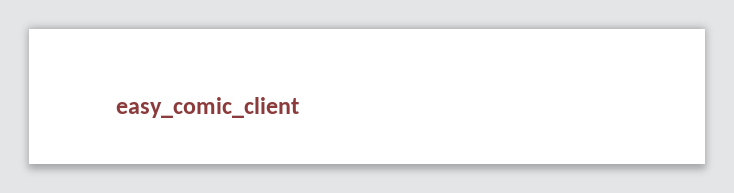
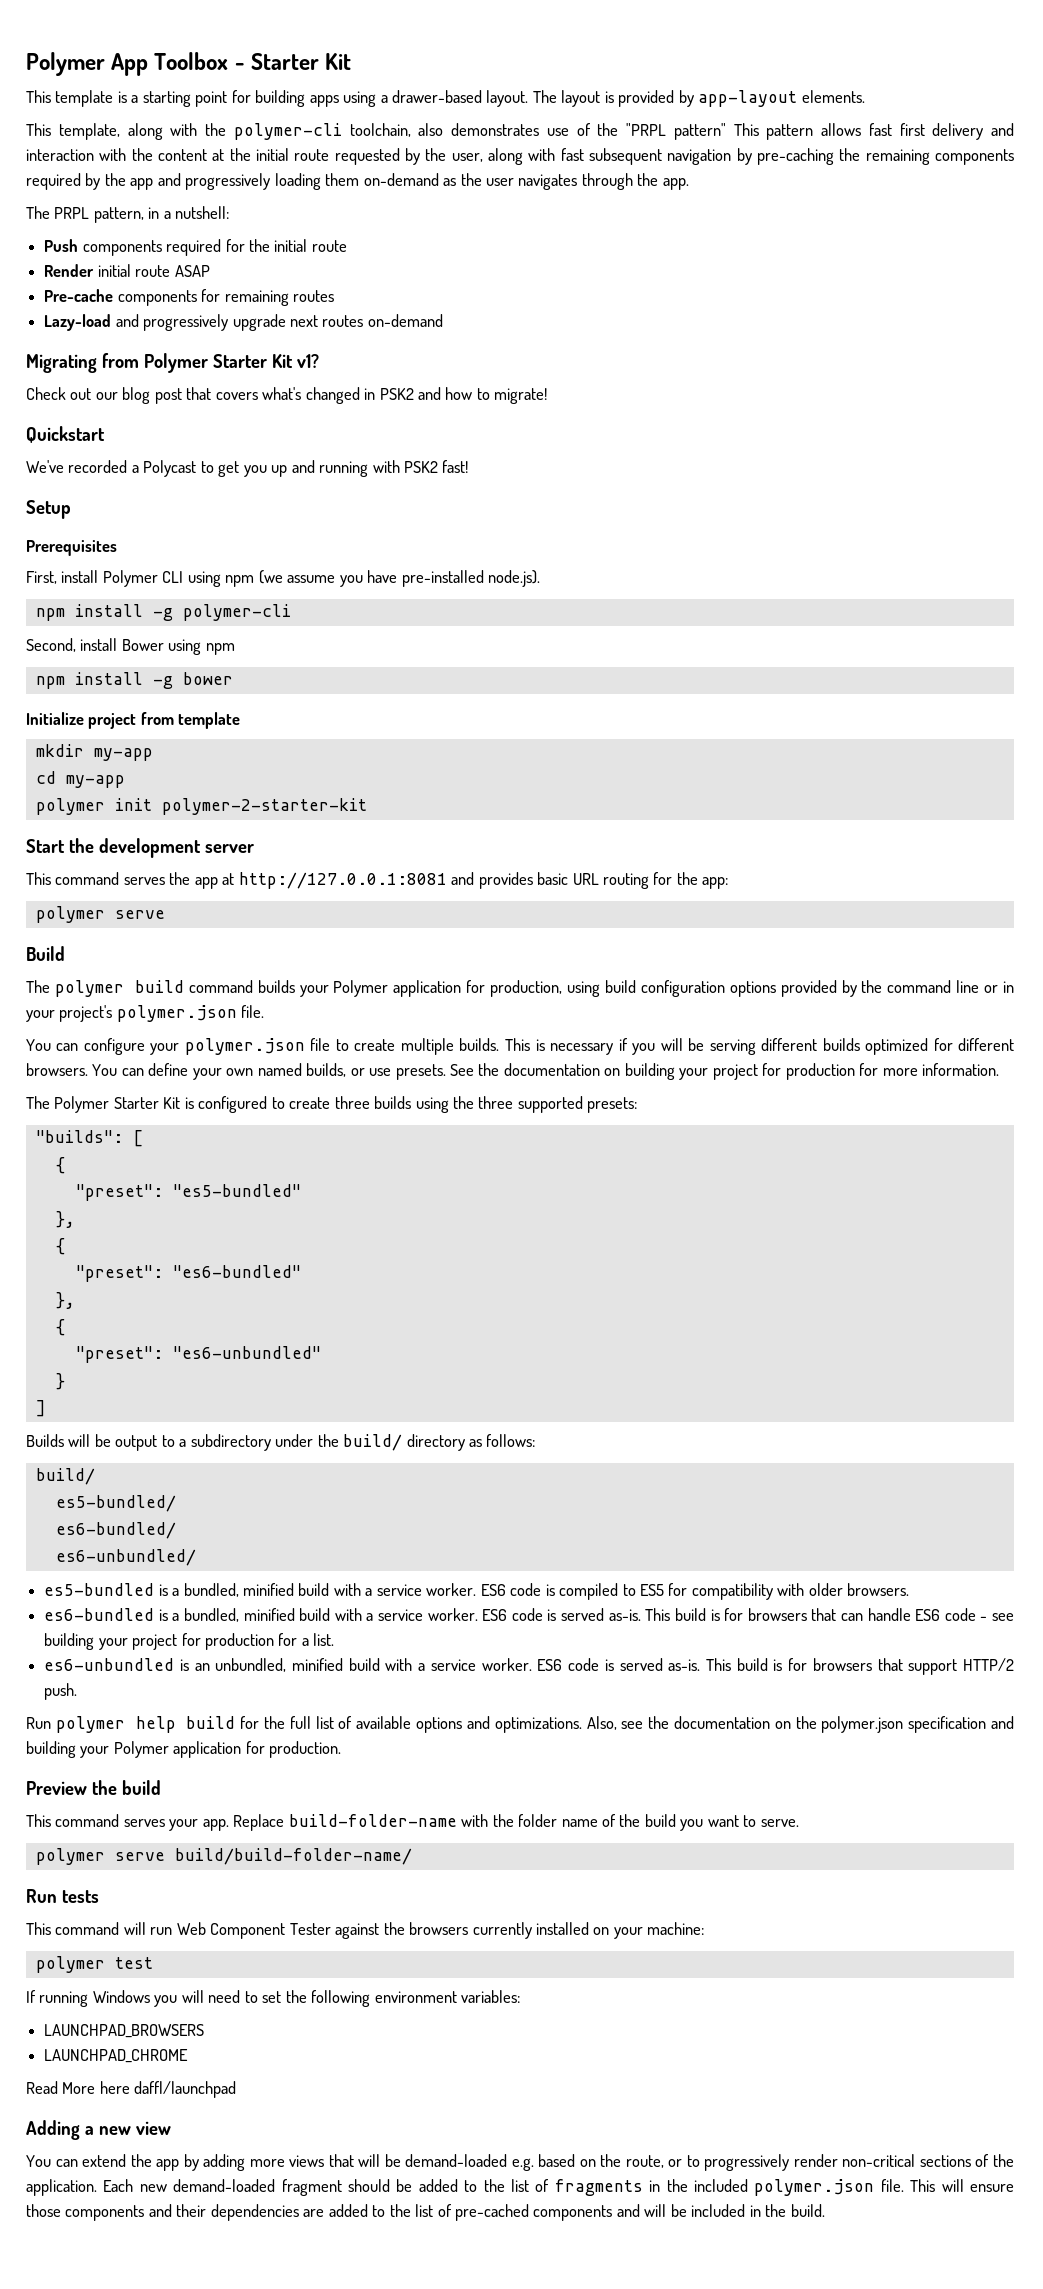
[116,97,299,118] easy_comic_client -> [26,52,352,76] [26,90,865,107] [26,123,1014,140] [26,148,1015,165] [26,173,689,190] [26,206,230,223] [44,239,347,256] [44,264,210,277] [44,289,334,306] [44,314,443,331] [26,353,319,373] [26,387,548,404] [26,426,105,443] [26,460,469,477] [26,500,71,519] [26,540,117,556] [26,570,541,587] [35,604,291,621] [26,638,235,655] [35,672,233,689] [26,712,241,729] [35,744,153,761] [35,771,125,788] [35,798,367,815] [26,838,254,858] [26,872,729,889] [35,906,165,923] [26,946,65,961] [26,980,1014,997] [26,1005,265,1022] [26,1038,1015,1055] [26,1063,999,1080] [26,1096,638,1113] [35,1130,143,1147] [55,1157,65,1174] [75,1184,301,1201] [55,1211,75,1228] [55,1238,65,1255] [75,1265,301,1282] [55,1292,75,1309] [55,1319,65,1336] [75,1346,321,1363] [55,1373,65,1390] [35,1400,46,1417] [26,1434,536,1451] [35,1468,95,1485] [55,1495,176,1512] [55,1522,176,1539] [55,1549,196,1566] [44,1583,910,1600] [44,1608,1014,1622] [44,1633,335,1650] [44,1658,1015,1675] [44,1683,78,1700] [26,1716,1015,1733] [26,1741,342,1758] [26,1780,161,1795] [26,1814,799,1831] [35,1848,412,1865] [26,1889,99,1903] [26,1922,705,1939] [35,1956,153,1973] [26,1990,521,2007] [44,2024,205,2038] [44,2049,189,2063] [26,2081,237,2098] [26,2120,171,2140] [26,2154,1014,2171] [26,2179,1014,2196] [26,2204,825,2221] Polymer App Toolbox - Starter Kit // This template is a starting point for building apps using a drawer-based layout. The layout is provided by app-layout elements. // This template, along with the polymer-cli toolchain, also demonstrates use of the "PRPL pattern" This pattern allows fast first delivery and interaction with the content at the initial route requested by the user, along with fast subsequent navigation by pre-caching the remaining components required by the app and progressively loading them on-demand as the user navigates through the app. // The PRPL pattern, in a nutshell: // Push components required for the initial route // Render initial route ASAP // Pre-cache components for remaining routes // Lazy-load and progressively upgrade next routes on-demand // Migrating from Polymer Starter Kit v1? // Check out our blog post that covers what's changed in PSK2 and how to migrate! // Quickstart // We've recorded a Polycast to get you up and running with PSK2 fast! // Setup // Prerequisites // First, install Polymer CLI using npm (we assume you have pre-installed node.js). // npm install -g polymer-cli // Second, install Bower using npm // npm install -g bower // Initialize project from template // mkdir my-app // cd my-app // polymer init polymer-2-starter-kit // Start the development server // This command serves the app at http://127.0.0.1:8081 and provides basic URL routing for the app: // polymer serve // Build // The polymer build command builds your Polymer application for production, using build configuration options provided by the command line or in your project's polymer.json file. // You can configure your polymer.json file to create multiple builds. This is necessary if you will be serving different builds optimized for different browsers. You can define your own named builds, or use presets. See the documentation on building your project for production for more information. // The Polymer Starter Kit is configured to create three builds using the three supported presets: // "builds": [ // { // "preset": "es5-bundled" // }, // { // "preset": "es6-bundled" // }, // { // "preset": "es6-unbundled" // } // ] // Builds will be output to a subdirectory under the build/ directory as follows: // build/ // es5-bundled/ // es6-bundled/ // es6-unbundled/ // es5-bundled is a bundled, minified build with a service worker. ES6 code is compiled to ES5 for compatibility with older browsers. // es6-bundled is a bundled, minified build with a service worker. ES6 code is served as-is. This build is for browsers that can handle ES6 code - see building your project for production for a list. // es6-unbundled is an unbundled, minified build with a service worker. ES6 code is served as-is. This build is for browsers that support HTTP/2 push. // Run polymer help build for the full list of available options and optimizations. Also, see the documentation on the polymer.json specification and building your Polymer application for production. // Preview the build // This command serves your app. Replace build-folder-name with the folder name of the build you want to serve. // polymer serve build/build-folder-name/ // Run tests // This command will run Web Component Tester against the browsers currently installed on your machine: // polymer test // If running Windows you will need to set the following environment variables: // LAUNCHPAD_BROWSERS // LAUNCHPAD_CHROME // Read More here daffl/launchpad // Adding a new view // You can extend the app by adding more views that will be demand-loaded e.g. based on the route, or to progressively render non-critical sections of the application. Each new demand-loaded fragment should be added to the list of fragments in the included polymer.json file. This will ensure those components and their dependencies are added to the list of pre-cached components and will be included in the build.

